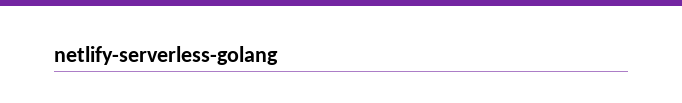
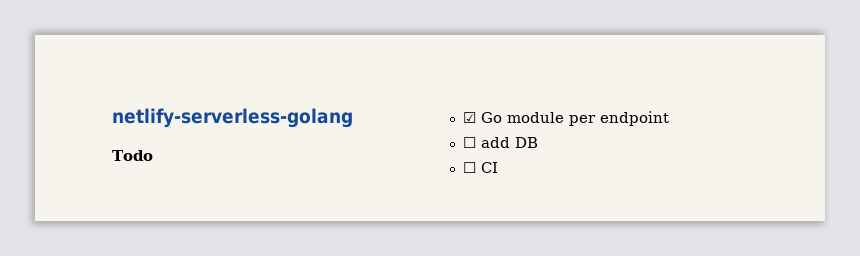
(278, 55) none -> [112,150,153,161] [462,111,669,126] [462,137,538,148] [462,162,498,173] // Todo // ☑ Go module per endpoint // ☐ add DB // ☐ CI

